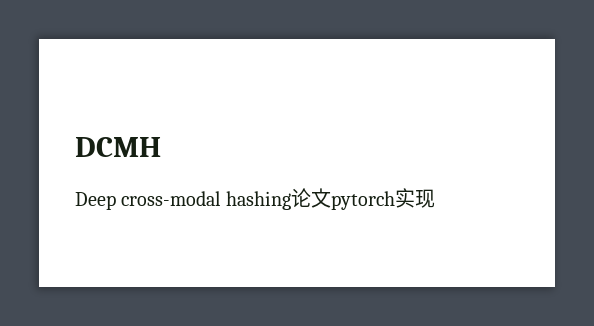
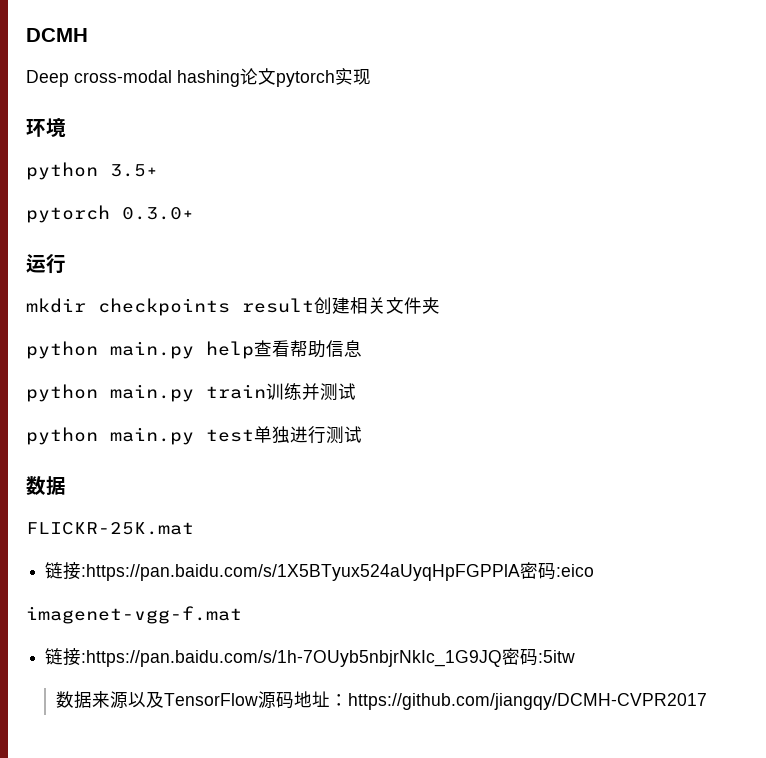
(435, 198) none -> [26,118,66,137] [26,162,158,180] [26,205,194,223] [26,254,66,274] [26,297,440,316] [26,340,362,359] [26,383,356,402] [26,426,362,445] [26,476,66,495] [26,522,194,535] [45,562,595,581] [26,606,242,624] [45,648,576,667] [56,691,708,710] // 环境 // python 3.5+ // pytorch 0.3.0+ // 运行 // mkdir checkpoints result创建相关文件夹 // python main.py help查看帮助信息 // python main.py train训练并测试 // python main.py test单独进行测试 // 数据 // FLICKR-25K.mat // 链接:https://pan.baidu.com/s/1X5BTyux524aUyqHpFGPPlA密码:eico // imagenet-vgg-f.mat // 链接:https://pan.baidu.com/s/1h-7OUyb5nbjrNkIc_1G9JQ密码:5itw // 数据来源以及TensorFlow源码地址：https://github.com/jiangqy/DCMH-CVPR2017

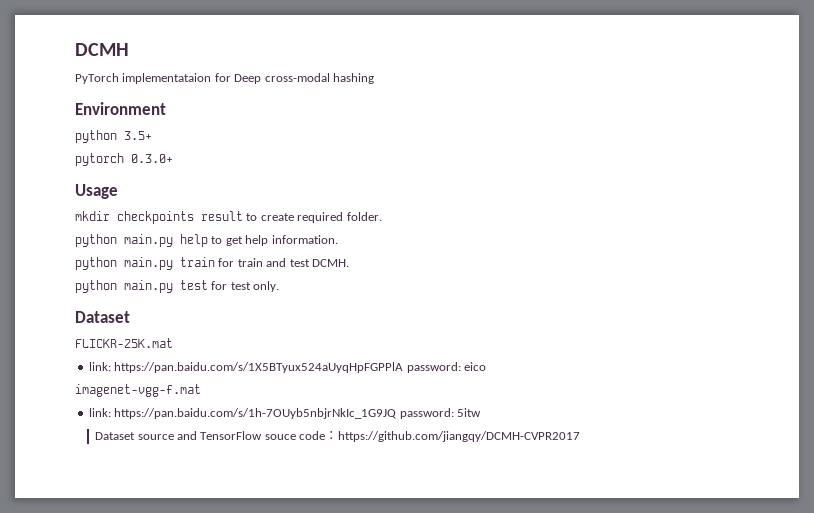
(88, 35) none -> [75,73,231,84] PyTorch implementataion for
[240,68,371,87] [26,118,66,137] 论文pytorch实现 // 环境 -> [75,102,166,115] // Environment
[26,254,66,274] 运行 -> [75,184,118,199] Usage
[314,297,440,315] 创建相关文件夹 -> [246,212,382,223] to create required folder.
[254,340,362,358] 查看帮助信息 -> [211,235,338,246] to get help information.
[266,383,356,401] [26,426,362,445] [26,476,66,495] [26,522,194,535] [45,562,595,581] [26,606,242,624] [45,648,576,667] [56,691,331,709] 训练并测试 // python main.py test单独进行测试 // 数据 // FLICKR-25K.mat // 链接:https://pan.baidu.com/s/1X5BTyux524aUyqHpFGPPlA密码:eico // imagenet-vgg-f.mat // 链接:https://pan.baidu.com/s/1h-7OUyb5nbjrNkIc_1G9JQ密码:5itw // 数据来源以及TensorFlow源码地址 -> [218,258,349,267] [75,280,280,293] [75,311,130,323] [75,338,173,348] [88,362,486,373] [75,384,201,397] [88,408,481,419] [95,431,326,440] for train and test DCMH. // python main.py test for test only. // Dataset // FLICKR-25K.mat // link: https://pan.baidu.com/s/1X5BTyux524aUyqHpFGPPlA password: eico // imagenet-vgg-f.mat // link: https://pan.baidu.com/s/1h-7OUyb5nbjrNkIc_1G9JQ password: 5itw // Dataset source and TensorFlow souce code

